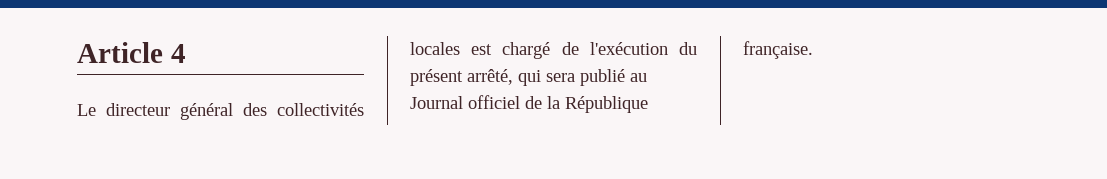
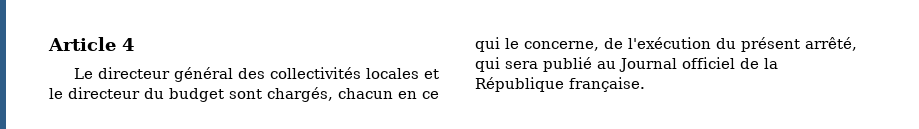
[471,42,551,59] est chargé -> [423,69,439,79] [49,87,439,102] [475,37,599,52] et le directeur du budget sont chargés, chacun en ce qui le concerne,

